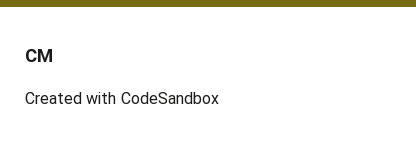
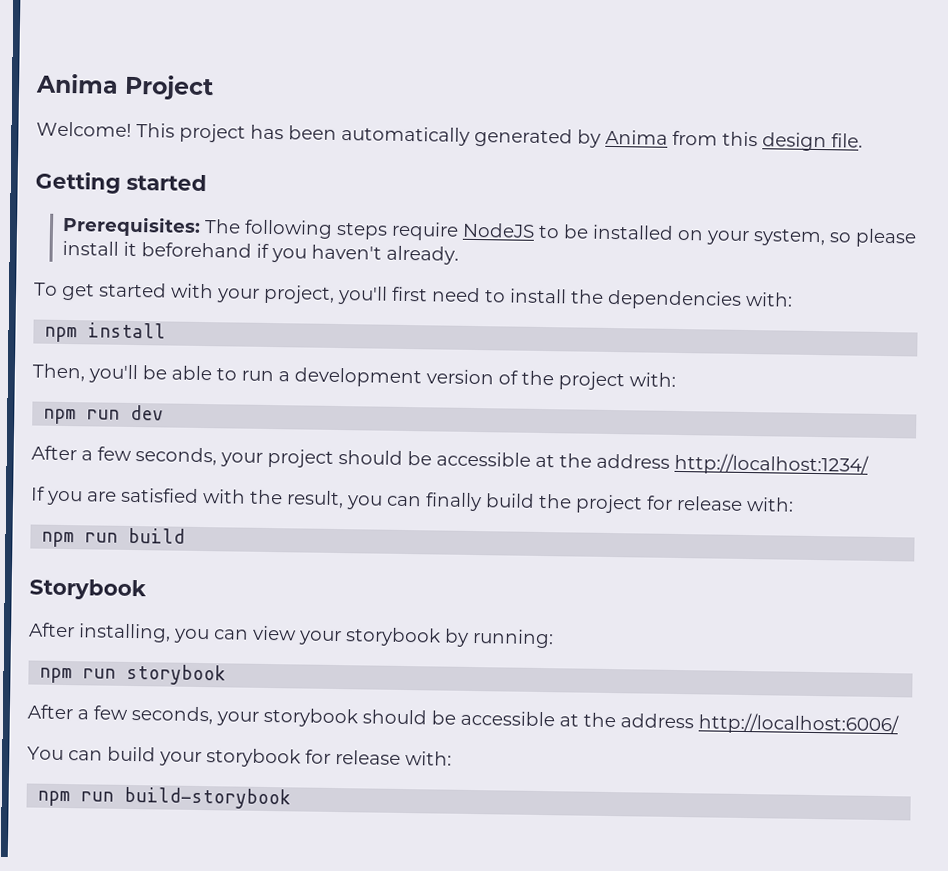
[25,49,53,62] [25,92,219,104] CM // Created with CodeSandbox -> [35,73,214,101] [36,121,863,152] [35,171,207,194] [62,215,918,248] [62,240,460,265] [34,282,793,310] [44,322,167,343] [32,363,676,391] [43,404,165,425] [31,445,869,476] [30,486,794,514] [41,527,186,548] [29,578,147,601] [29,622,554,649] [39,663,227,686] [27,704,899,736] [27,746,452,768] [37,786,292,810] Anima Project // Welcome! This project has been automatically generated by Anima from this design file. // Getting started // Prerequisites: The following steps require NodeJS to be installed on your system, so please install it beforehand if you haven't already. // To get started with your project, you'll first need to install the dependencies with: // npm install // Then, you'll be able to run a development version of the project with: // npm run dev // After a few seconds, your project should be accessible at the address http://localhost:1234/ // If you are satisfied with the result, you can finally build the project for release with: // npm run build // Storybook // After installing, you can view your storybook by running: // npm run storybook // After a few seconds, your storybook should be accessible at the address http://localhost:6006/ // You can build your storybook for release with: // npm run build-storybook

